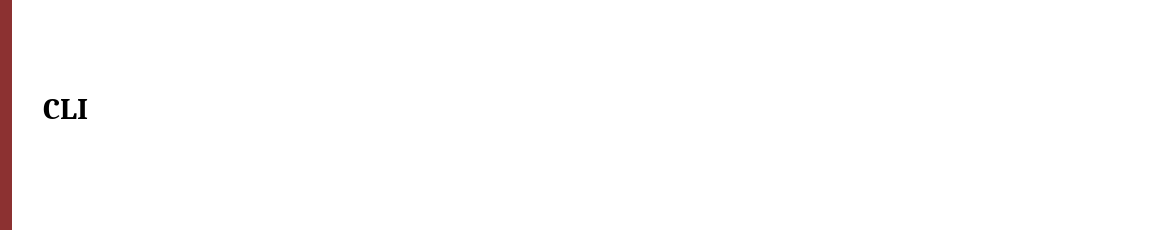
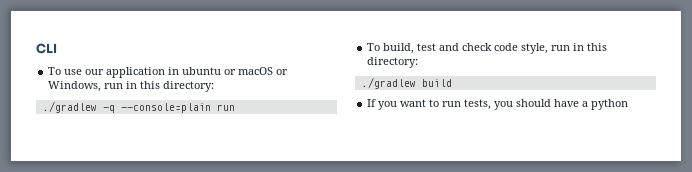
(88, 109) none -> [48,67,289,78] [48,81,215,92] [42,101,235,113] [367,43,608,54] [367,57,419,68] [361,77,452,89] [367,99,629,110] // To use our application in ubuntu or macOS or Windows, run in this directory: // ./gradlew -q --console=plain run // To build, test and check code style, run in this directory: // ./gradlew build // If you want to run tests, you should have a python

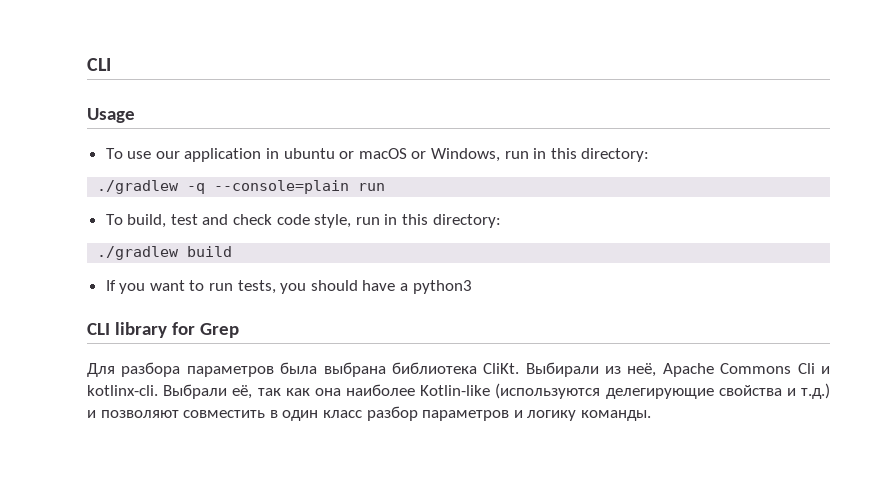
[36,43,57,54] CLI -> [87,58,111,71] [87,108,135,123] CLI // Usage
[591,99,629,110] python -> [412,280,472,294] [87,322,239,338] [87,362,830,377] [87,383,830,399] [87,406,651,421] python3 // CLI library for Grep // Для разбора параметров была выбрана библиотека CliKt. Выбирали из неё, Apache Commons Cli и kotlinx-cli. Выбрали её, так как она наиболее Kotlin-like (используются делегирующие свойства и т.д.) и позволяют совместить в один класс разбор параметров и логику команды.

